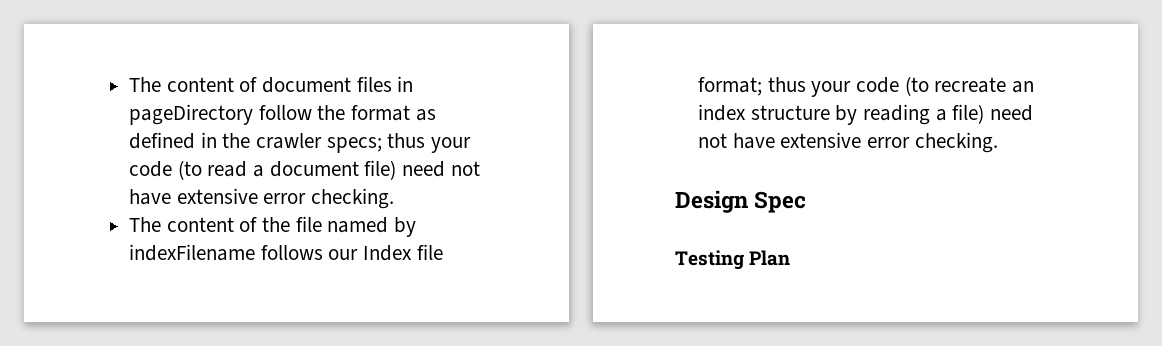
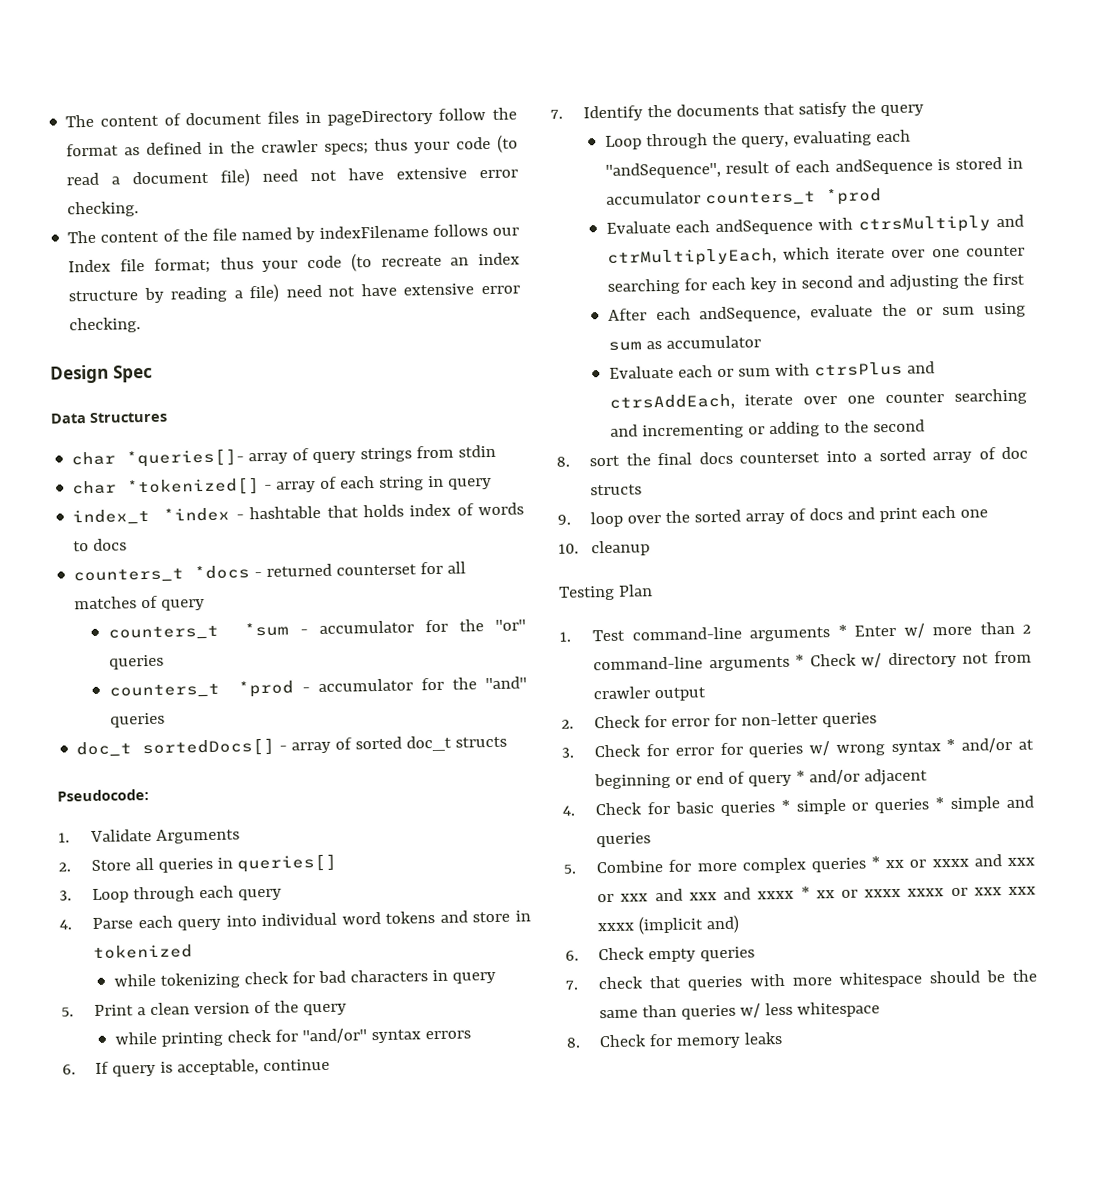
[675,250,791,270] Testing Plan -> [50,411,168,424] [71,444,497,468] [72,475,493,497] [72,502,525,526] [73,538,128,552] [73,561,467,584] [74,595,206,611] [107,619,526,641] [108,654,164,670] [108,676,527,699] [109,712,165,728] [76,735,508,758] [57,789,149,802] [58,828,241,844] [58,853,338,873] [59,885,283,904] [59,910,531,931] [93,944,194,959] [113,969,496,989] [61,1000,348,1017] [114,1028,471,1047] [62,1058,331,1077] [550,101,925,122] [604,129,911,150] [604,157,1023,179] [605,188,882,207] [605,214,1024,236] [606,245,1025,267] [606,272,1025,295] [607,302,1026,323] [607,335,761,351] [608,361,935,379] [608,388,1027,411] [609,419,925,440] [556,446,1029,467] [590,484,643,496] [557,505,989,528] [558,540,651,557] [558,584,653,601] [559,621,1031,642] [593,650,1033,672] [593,686,707,702] [561,712,878,729] [561,737,1034,758] [594,768,929,790] [562,795,1034,817] [596,832,652,848] [563,854,1036,874] [597,886,1037,903] [597,914,741,935] [565,946,756,963] [565,969,1037,991] [599,1001,881,1020] [566,1031,783,1049] Data Structures // char *queries[]- array of query strings from stdin // char *tokenized[] - array of each string in query // index_t *index - hashtable that holds index of words to docs // counters_t *docs - returned counterset for all matches of query // counters_t *sum - accumulator for the "or" queries // counters_t *prod - accumulator for the "and" queries // doc_t sortedDocs[] - array of sorted doc_t structs // Pseudocode: // 1. Validate Arguments // 2. Store all queries in queries[] // 3. Loop through each query // 4. Parse each query into individual word tokens and store in tokenized // while tokenizing check for bad characters in query // 5. Print a clean version of the query // while printing check for "and/or" syntax errors // 6. If query is acceptable, continue // 7. Identify the documents that satisfy the query // Loop through the query, evaluating each "andSequence", result of each andSequence is stored in accumulator counters_t *prod // Evaluate each andSequence with ctrsMultiply and ctrMultiplyEach, which iterate over one counter searching for each key in second and adjusting the first // After each andSequence, evaluate the or sum using sum as accumulator // Evaluate each or sum with ctrsPlus and ctrsAddEach, iterate over one counter searching and incrementing or adding to the second // 8. sort the final docs counterset into a sorted array of doc structs // 9. loop over the sorted array of docs and print each one // 10. cleanup // Testing Plan // 1. Test command-line arguments * Enter w/ more than 2 command-line arguments * Check w/ directory not from crawler output // 2. Check for error for non-letter queries // 3. Check for error for queries w/ wrong syntax * and/or at beginning or end of query * and/or adjacent // 4. Check for basic queries * simple or queries * simple and queries // 5. Combine for more complex queries * xx or xxxx and xxx or xxx and xxx and xxxx * xx or xxxx xxxx or xxx xxx xxxx (implicit and) // 6. Check empty queries // 7. check that queries with more whitespace should be the same than queries w/ less whitespace // 8. Check for memory leaks

